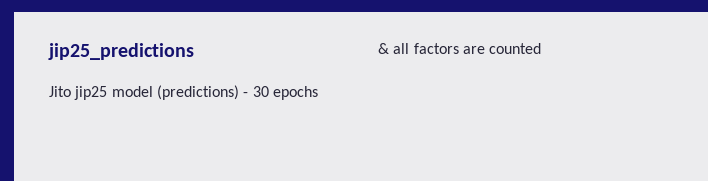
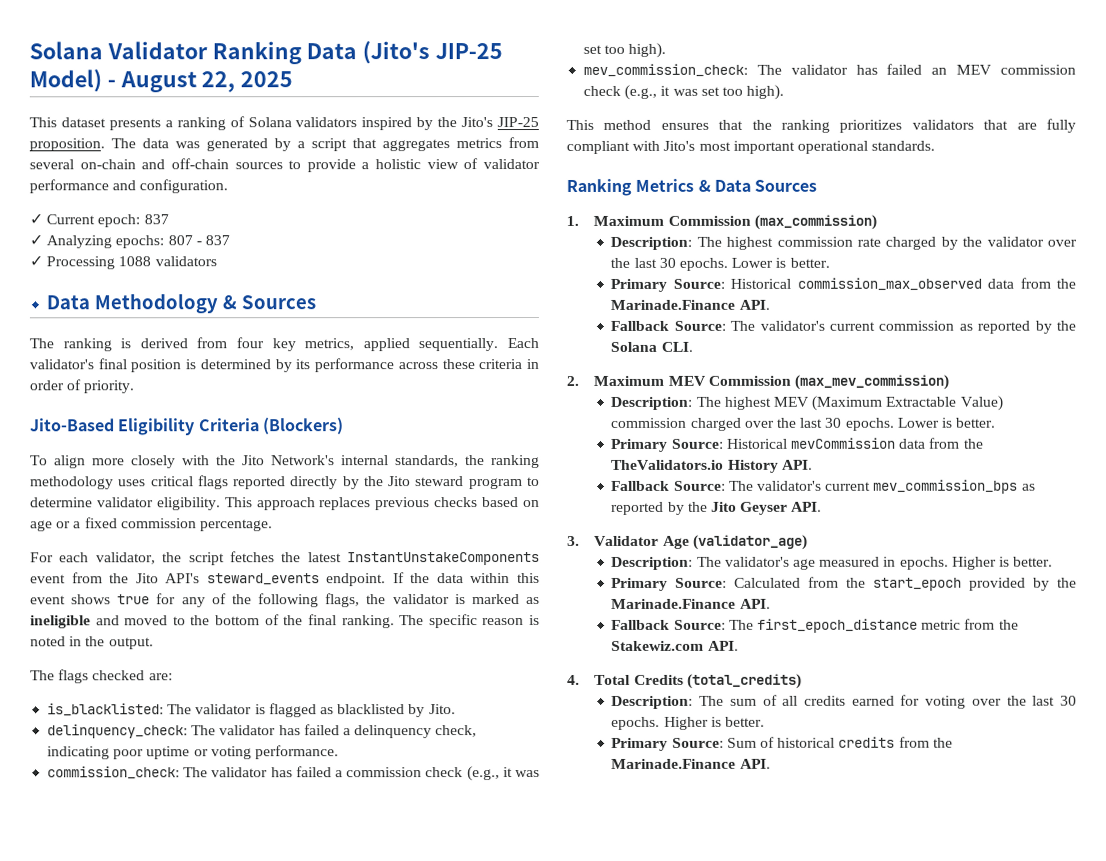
[48,43,194,60] [49,85,318,100] [378,43,542,54] jip25_predictions // Jito jip25 model (predictions) - 30 epochs & all factors are counted -> [29,41,504,65] [29,69,294,93] [29,116,539,131] [29,137,539,152] [29,158,540,173] [29,179,229,194] [29,213,169,228] [29,234,230,249] [29,255,217,270] [46,293,317,314] [29,337,539,352] [29,358,540,373] [29,379,135,394] [29,417,344,436] [30,455,540,469] [30,475,540,490] [30,497,541,511] [30,517,273,532] [30,551,540,566] [30,572,541,587] [30,593,540,608] [30,614,541,629] [30,636,154,650] [30,669,173,684] [47,703,456,718] [47,724,478,739] [47,745,339,760] [47,766,540,782] [583,42,667,58] [583,63,1076,77] [583,84,785,100] [566,118,1076,133] [566,140,936,154] [566,178,818,196] [566,214,877,230] [610,236,1077,250] [610,257,830,271] [610,277,1076,292] [610,299,770,310] [610,320,1076,334] [610,341,693,352] [566,374,949,390] [610,395,1003,411] [610,417,996,431] [611,437,984,452] [611,459,813,473] [611,479,1036,494] [611,501,823,515] [567,534,808,550] [611,556,1054,570] [611,576,1077,591] [611,598,771,609] [611,618,1019,633] [611,640,739,651] [567,673,802,689] [611,694,1077,709] [611,716,766,730] [611,736,953,751] [611,758,771,769] Solana Validator Ranking Data (Jito's JIP-25 Model) - August 22, 2025 // This dataset presents a ranking of Solana validators inspired by the Jito's JIP-25 proposition. The data was generated by a script that aggregates metrics from several on-chain and off-chain sources to provide a holistic view of validator performance and configuration. // ✓ Current epoch: 837 // ✓ Analyzing epochs: 807 - 837 // ✓ Processing 1088 validators // Data Methodology & Sources // The ranking is derived from four key metrics, applied sequentially. Each validator's final position is determined by its performance across these criteria in order of priority. // Jito-Based Eligibility Criteria (Blockers) // To align more closely with the Jito Network's internal standards, the ranking methodology uses critical flags reported directly by the Jito steward program to determine validator eligibility. This approach replaces previous checks based on age or a fixed commission percentage. // For each validator, the script fetches the latest InstantUnstakeComponents event from the Jito API's steward_events endpoint. If the data within this event shows true for any of the following flags, the validator is marked as ineligible and moved to the bottom of the final ranking. The specific reason is noted in the output. // The flags checked are: // is_blacklisted: The validator is flagged as blacklisted by Jito. // delinquency_check: The validator has failed a delinquency check, indicating poor uptime or voting performance. // commission_check: The validator has failed a commission check (e.g., it was set too high). // mev_commission_check: The validator has failed an MEV commission check (e.g., it was set too high). // This method ensures that the ranking prioritizes validators that are fully compliant with Jito's most important operational standards. // Ranking Metrics & Data Sources // 1. Maximum Commission (max_commission) // Description: The highest commission rate charged by the validator over the last 30 epochs. Lower is better. // Primary Source: Historical commission_max_observed data from the Marinade.Finance API. // Fallback Source: The validator's current commission as reported by the Solana CLI. // 2. Maximum MEV Commission (max_mev_commission) // Description: The highest MEV (Maximum Extractable Value) commission charged over the last 30 epochs. Lower is better. // Primary Source: Historical mevCommission data from the TheValidators.io History API. // Fallback Source: The validator's current mev_commission_bps as reported by the Jito Geyser API. // 3. Validator Age (validator_age) // Description: The validator's age measured in epochs. Higher is better. // Primary Source: Calculated from the start_epoch provided by the Marinade.Finance API. // Fallback Source: The first_epoch_distance metric from the Stakewiz.com API. // 4. Total Credits (total_credits) // Description: The sum of all credits earned for voting over the last 30 epochs. Higher is better. // Primary Source: Sum of historical credits from the Marinade.Finance API.

